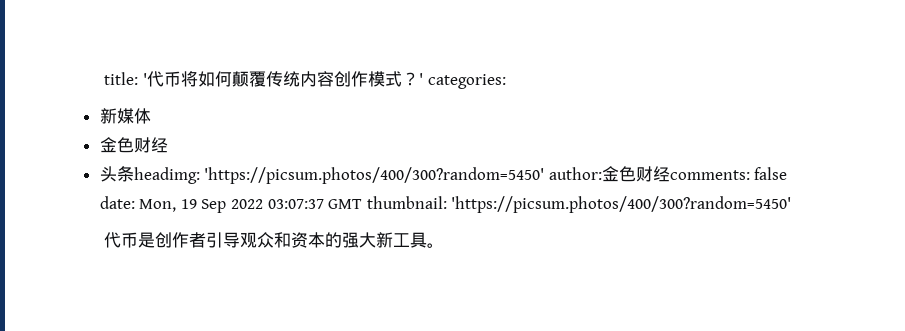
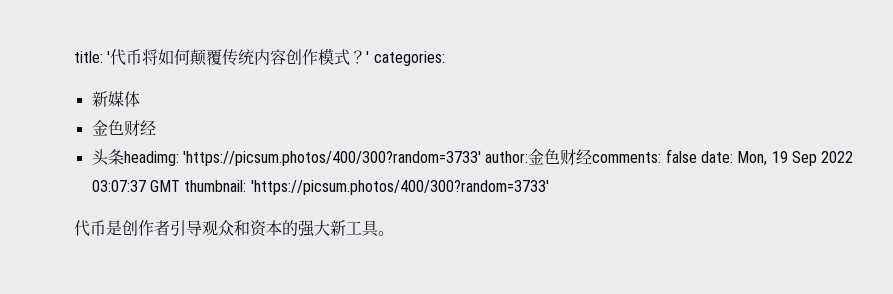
[204,167,545,184] 'https://picsum.photos/400/300?random=5450' -> [182,151,481,166] 'https://picsum.photos/400/300?random=3733'
[451,196,792,213] 'https://picsum.photos/400/300?random=5450' -> [250,180,549,195] 'https://picsum.photos/400/300?random=3733'

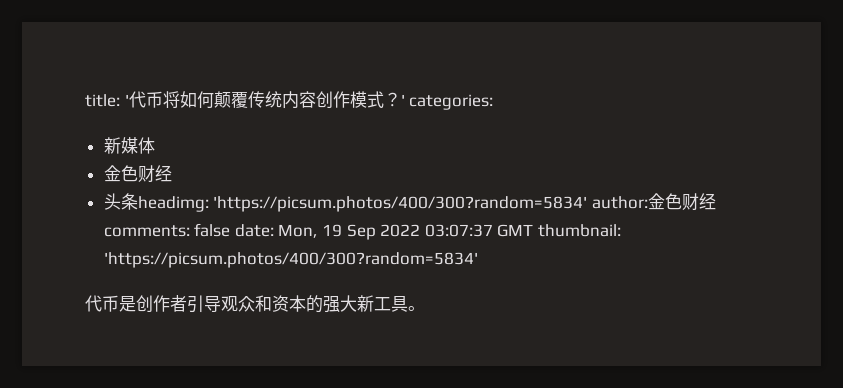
[182,151,481,166] 'https://picsum.photos/400/300?random=3733' -> [213,196,588,212] 'https://picsum.photos/400/300?random=5834'
[250,180,549,195] 'https://picsum.photos/400/300?random=3733' -> [103,252,478,268] 'https://picsum.photos/400/300?random=5834'

